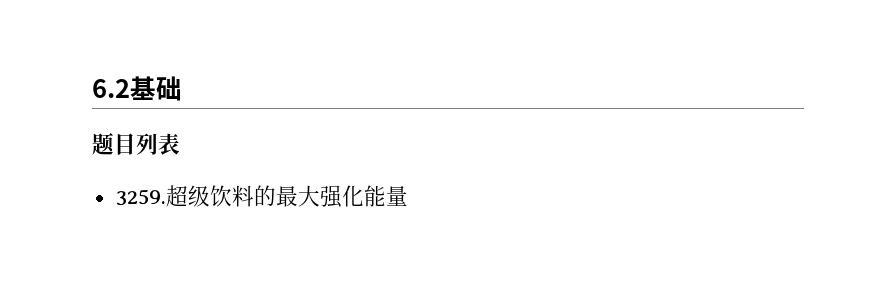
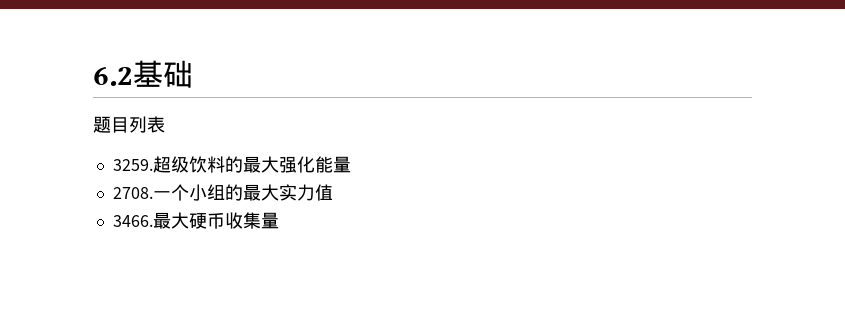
(408, 195) none -> [112,184,333,201] [112,212,279,229] // 2708.一个小组的最大实力值 // 3466.最大硬币收集量

